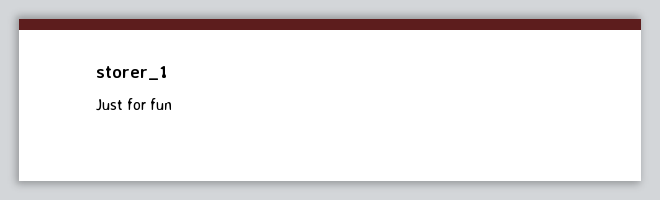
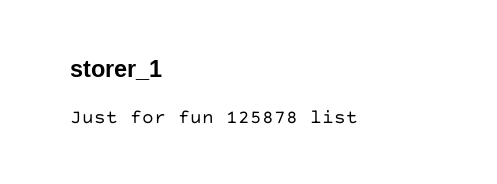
(173, 104) none -> [226,110,358,124] 125878 list

